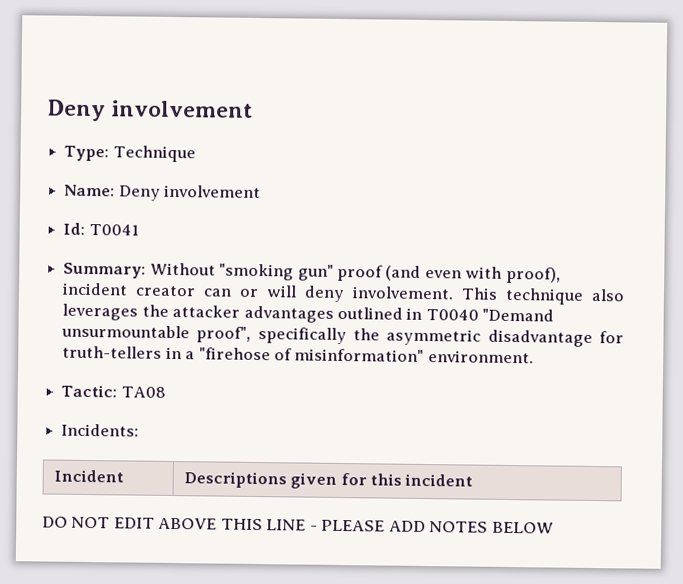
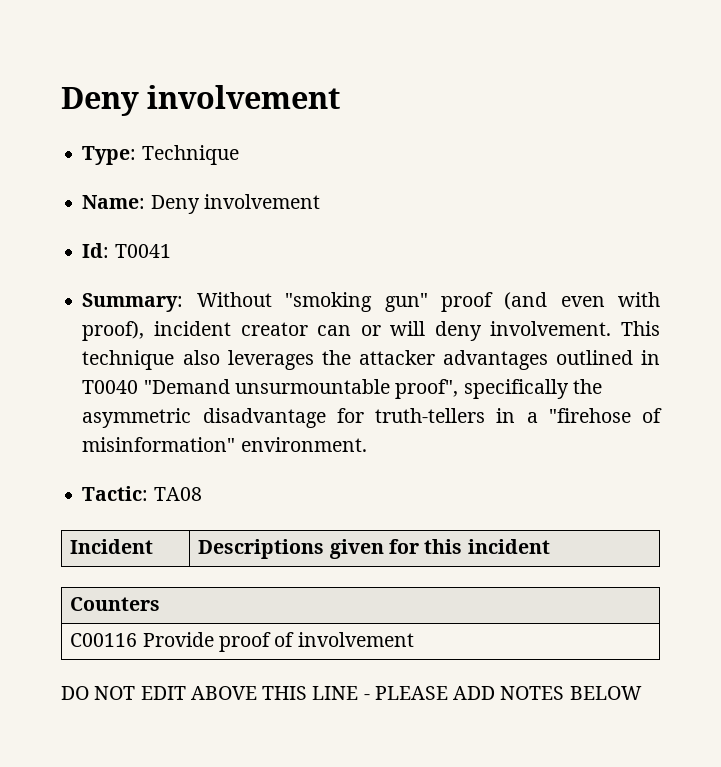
[61,423,140,437] // Incidents: -> (202, 494) none
(474, 480) none -> [70,597,161,611] [70,632,414,652] // Counters // C00116 Provide proof of involvement

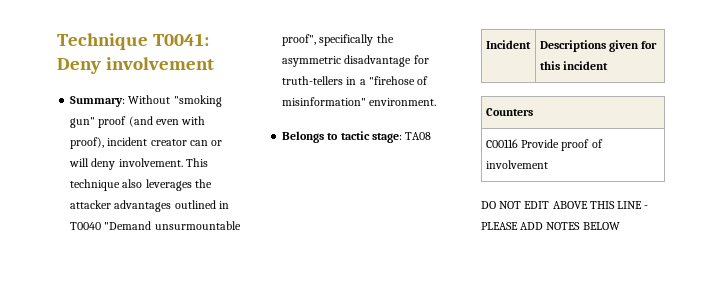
[61,85,341,116] [82,145,239,165] [82,194,320,214] [82,243,171,258] Deny involvement // Type: Technique // Name: Deny involvement // Id: T0041 -> [57,33,209,50] [57,57,214,74] Technique T0041: Deny involvement
[82,486,149,501] Tactic: -> [282,131,402,143] Belongs to tactic stage:

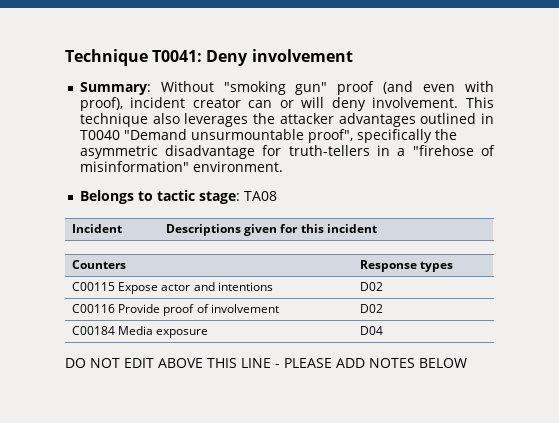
(533, 112) none -> [359,260,454,272] [71,282,273,294] [359,282,383,291] | Response types // C00115 Expose actor and intentions | D02
(548, 164) none -> [359,304,383,313] [71,326,209,338] [359,326,383,335] | D02 // C00184 Media exposure | D04

